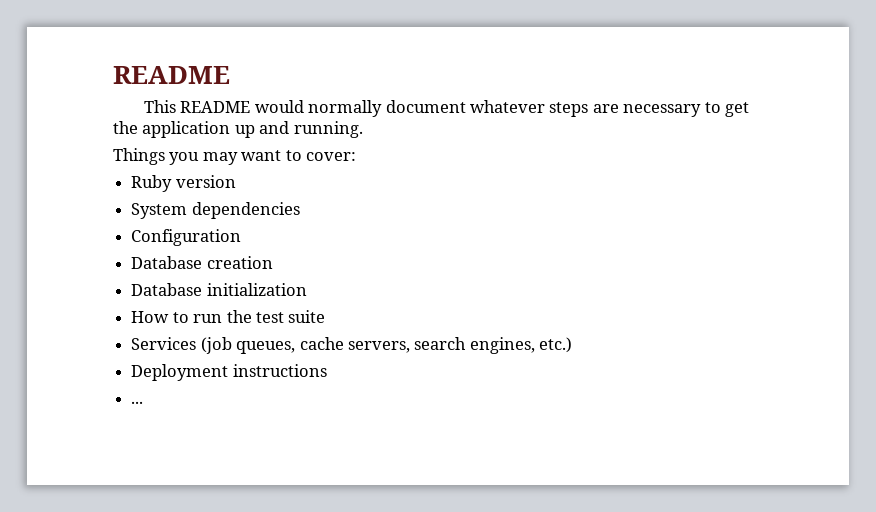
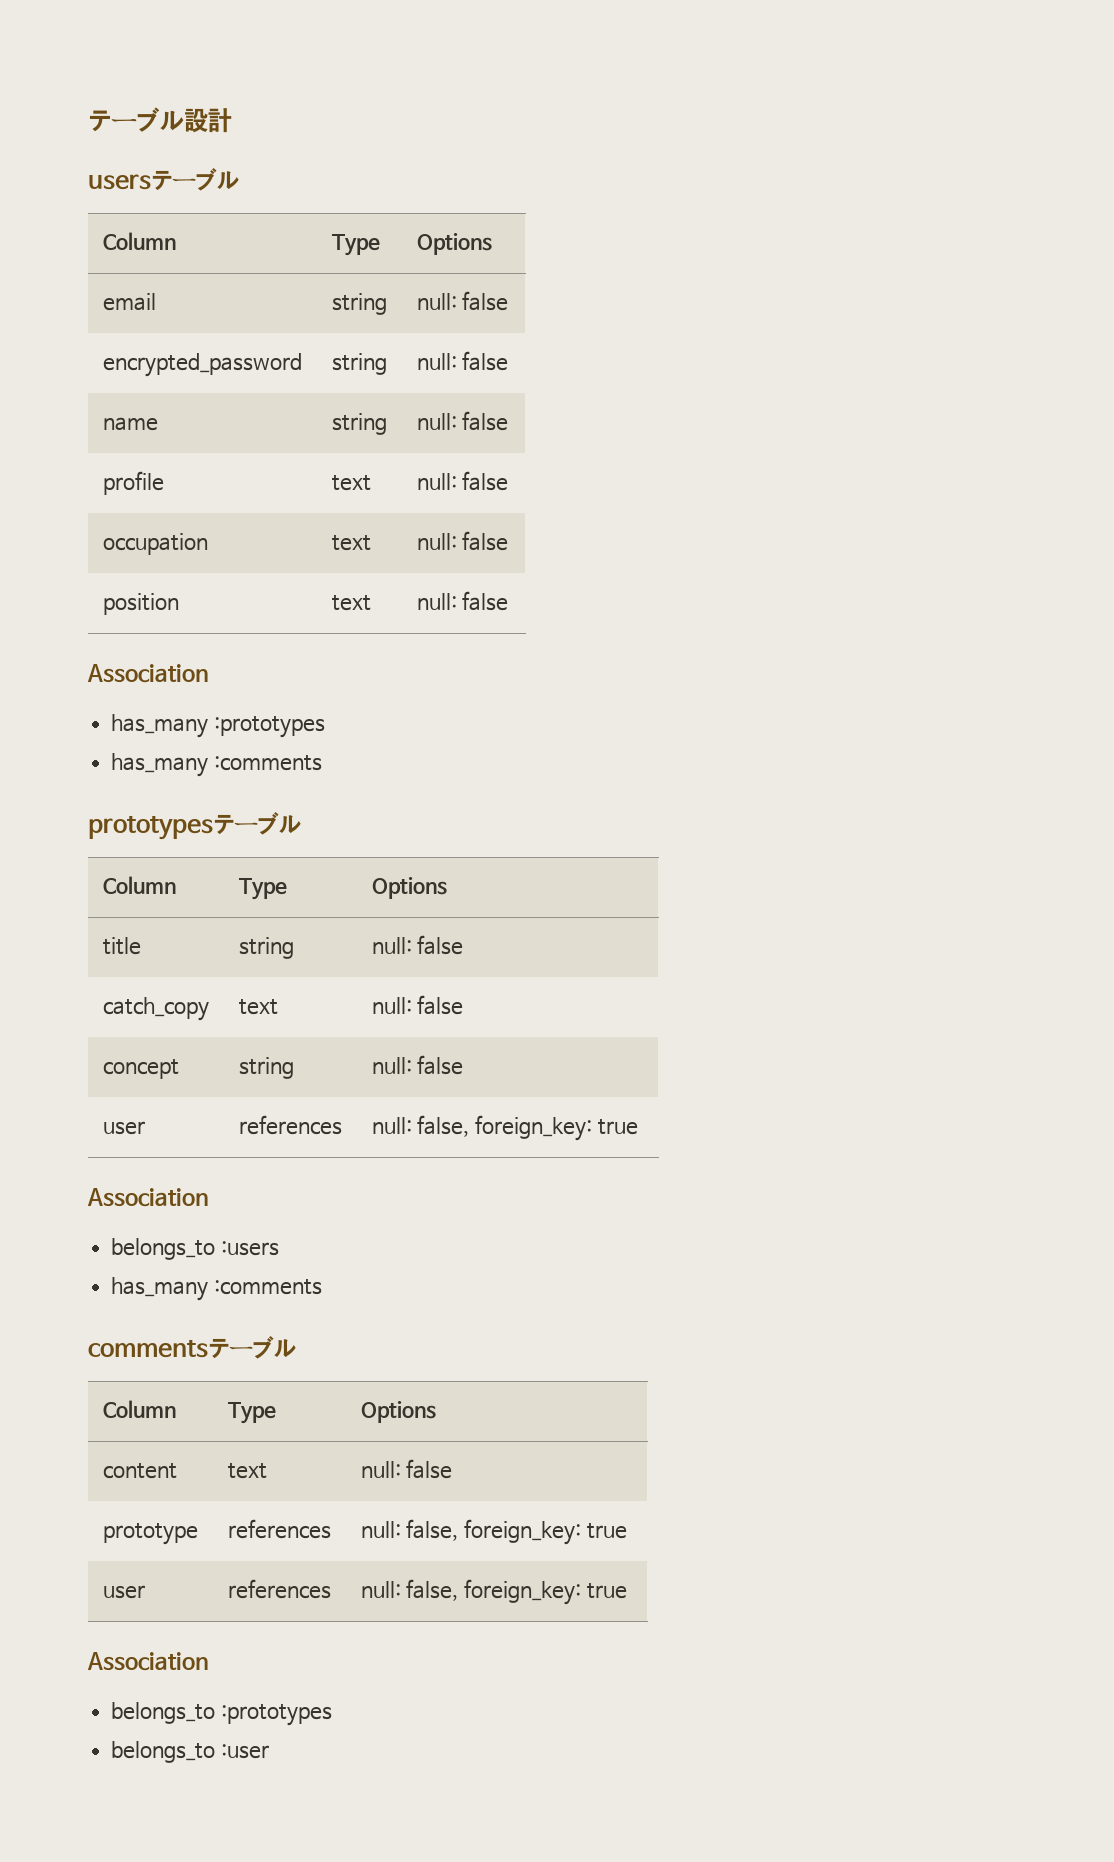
[113,66,230,84] [143,100,750,117] [113,121,363,138] [113,148,357,165] [131,175,236,192] [131,202,300,219] [131,229,242,246] [131,256,273,269] [131,283,307,296] [131,310,326,323] [131,337,573,354] [131,364,327,381] [131,401,144,404] README // This README would normally document whatever steps are necessary to get the application up and running. // Things you may want to cover: // Ruby version // System dependencies // Configuration // Database creation // Database initialization // How to run the test suite // Services (job queues, cache servers, search engines, etc.) // Deployment instructions // ... -> [88,107,232,133] [88,168,239,191] [102,232,176,250] [331,234,380,256] [416,233,492,255] [102,293,156,311] [331,293,387,315] [416,291,509,311] [102,353,302,377] [331,353,387,375] [416,351,509,371] [102,417,158,431] [331,413,387,435] [416,411,509,431] [102,471,164,495] [331,475,371,491] [416,471,509,491] [102,533,208,555] [331,535,371,551] [416,531,509,551] [102,593,179,615] [331,595,371,611] [416,591,509,611] [87,664,209,683] [111,714,325,738] [111,753,322,777] [88,812,301,840] [102,876,176,894] [238,878,287,900] [371,877,447,899] [102,937,141,955] [238,937,294,959] [371,935,464,955] [102,997,209,1021] [238,999,278,1015] [371,995,464,1015] [102,1059,179,1079] [238,1057,294,1079] [371,1055,464,1075] [102,1121,145,1135] [238,1115,342,1135] [371,1115,638,1141] [87,1188,209,1207] [111,1238,279,1260] [111,1277,322,1301] [88,1336,296,1359] [102,1400,176,1418] [227,1402,276,1424] [360,1401,436,1423] [102,1463,177,1479] [227,1463,267,1479] [360,1459,453,1479] [102,1523,198,1545] [227,1519,331,1539] [360,1519,627,1545] [102,1585,145,1599] [227,1579,331,1599] [360,1579,627,1605] [87,1652,209,1671] [111,1702,332,1726] [111,1741,269,1763] テーブル設計 // usersテーブル // Column | Type | Options // email | string | null: false // encrypted_password | string | null: false // name | string | null: false // profile | text | null: false // occupation | text | null: false // position | text | null: false // Association // has_many :prototypes // has_many :comments // prototypesテーブル // Column | Type | Options // title | string | null: false // catch_copy | text | null: false // concept | string | null: false // user | references | null: false, foreign_key: true // Association // belongs_to :users // has_many :comments // commentsテーブル // Column | Type | Options // content | text | null: false // prototype | references | null: false, foreign_key: true // user | references | null: false, foreign_key: true // Association // belongs_to :prototypes // belongs_to :user

